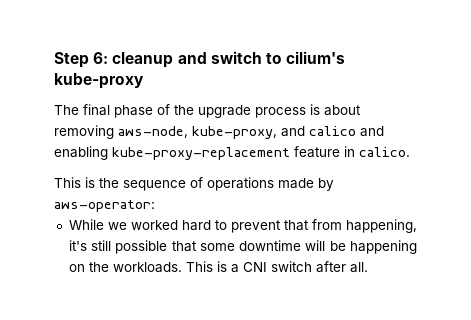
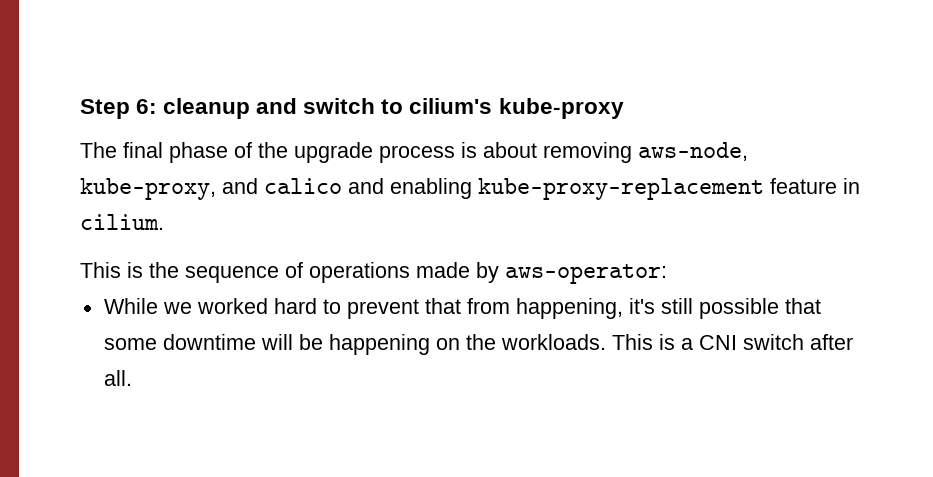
[359,147,410,157] calico. -> [80,214,164,230] cilium.

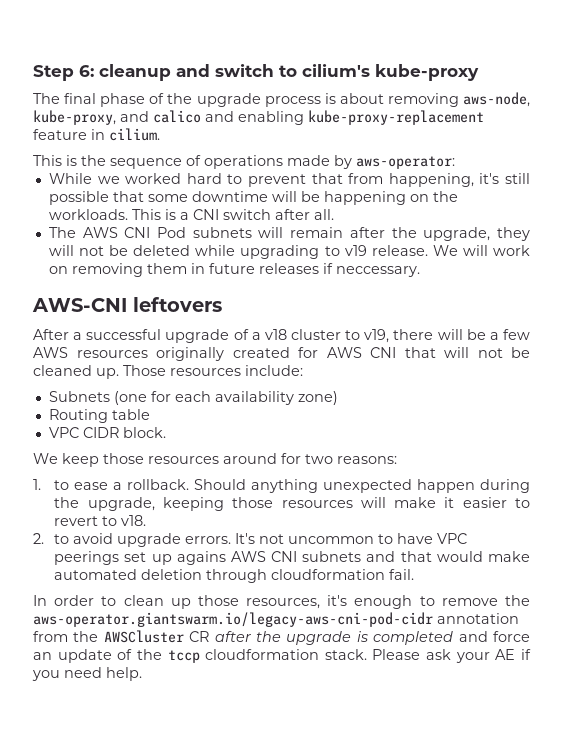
(132, 378) none -> [48,227,530,241] [48,245,531,259] [48,263,420,277] [32,297,222,312] [33,329,531,343] [33,347,530,361] [33,365,303,379] [48,391,338,405] [48,409,150,423] [48,427,166,438] [33,453,397,467] [33,479,530,493] [54,497,531,511] [54,515,147,526] [33,533,468,547] [54,551,530,565] [54,569,415,583] [33,595,530,609] [33,612,519,627] [33,630,530,645] [33,649,531,663] [32,667,142,681] // The AWS CNI Pod subnets will remain after the upgrade, they will not be deleted while upgrading to v19 release. We will work on removing them in future releases if neccessary. // AWS-CNI leftovers // After a successful upgrade of a v18 cluster to v19, there will be a few AWS resources originally created for AWS CNI that will not be cleaned up. Those resources include: // Subnets (one for each availability zone) // Routing table // VPC CIDR block. // We keep those resources around for two reasons: // 1. to ease a rollback. Should anything unexpected happen during the upgrade, keeping those resources will make it easier to revert to v18. // 2. to avoid upgrade errors. It's not uncommon to have VPC peerings set up agains AWS CNI subnets and that would make automated deletion through cloudformation fail. // In order to clean up those resources, it's enough to remove the aws-operator.giantswarm.io/legacy-aws-cni-pod-cidr annotation from the AWSCluster CR after the upgrade is completed and force an update of the tccp cloudformation stack. Please ask your AE if you need help.

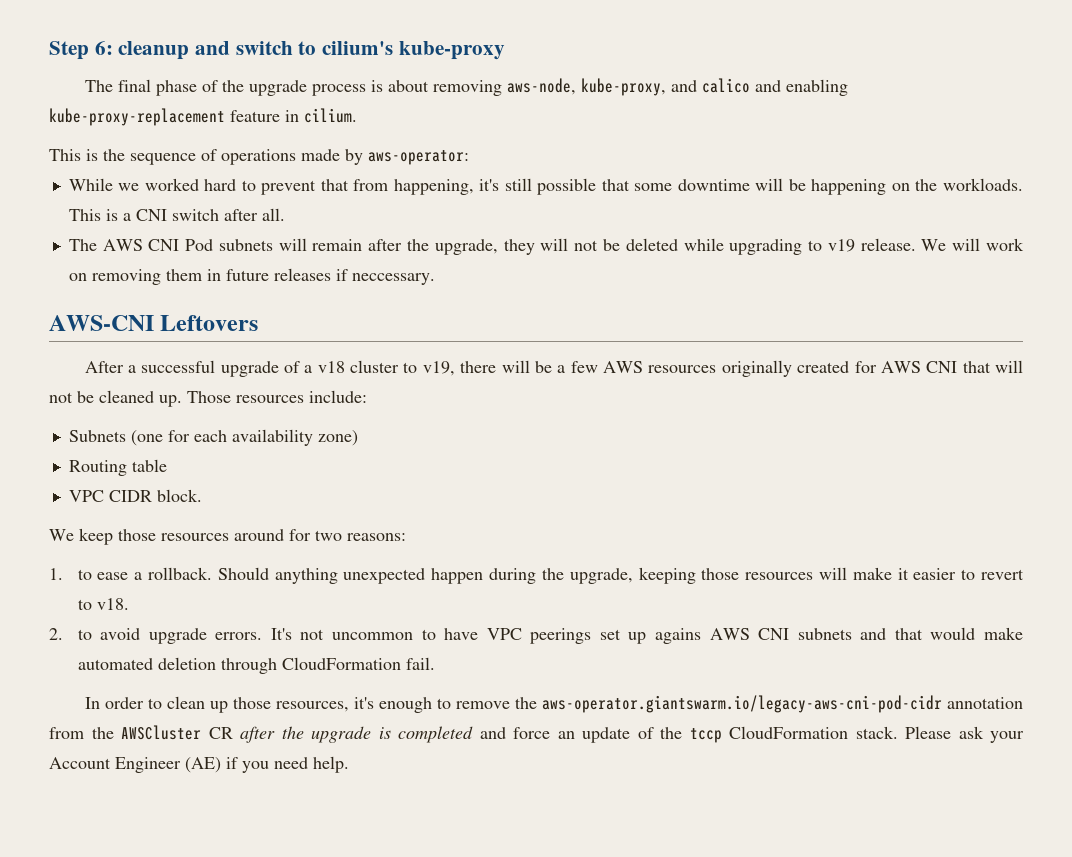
[133,297,222,312] leftovers -> [160,315,259,331] Leftovers
[271,569,386,580] cloudformation -> [281,657,401,670] CloudFormation
[205,649,320,660] cloudformation -> [729,726,848,739] CloudFormation
[495,649,516,660] AE -> [49,757,221,773] Account Engineer (AE)

